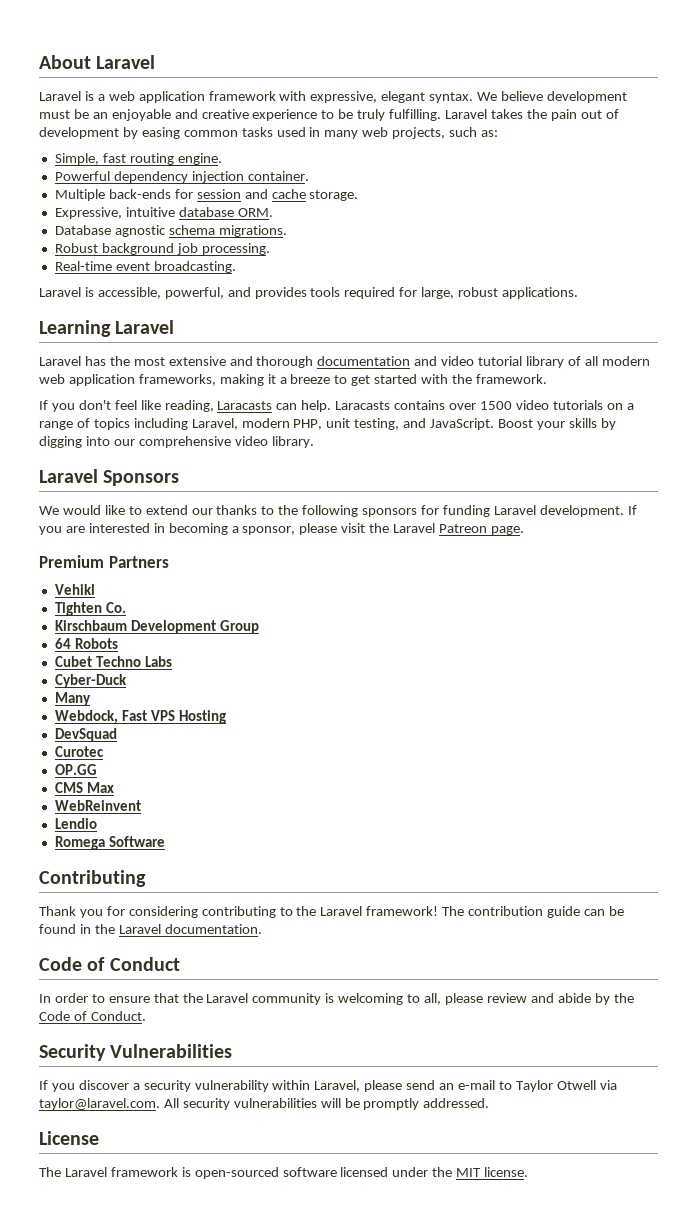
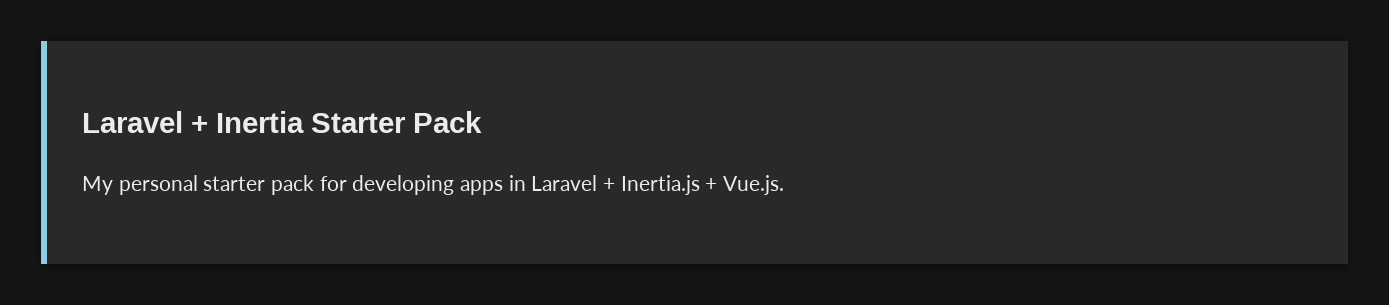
[39,55,156,69] [39,91,627,103] [39,109,619,121] [39,127,499,139] [54,153,222,165] [54,171,309,183] [54,189,359,201] [54,207,273,219] [54,225,287,237] [54,243,270,255] [54,261,236,273] [39,287,579,299] [39,320,175,337] [39,356,650,368] [39,374,547,386] [39,400,634,412] [39,418,616,430] [39,436,314,448] [39,469,180,486] [39,505,637,517] [39,523,524,535] [39,555,169,568] [54,584,95,595] [54,602,126,616] [54,620,259,634] [54,638,118,649] [54,656,172,667] [54,674,127,688] [54,692,91,706] [54,710,226,724] [54,728,117,742] [54,746,104,757] [54,764,97,775] [54,782,114,793] [54,800,141,811] [54,818,97,829] [54,836,165,850] [39,870,146,887] [39,906,624,918] [39,924,262,934] [39,957,180,971] [39,993,634,1005] [39,1011,146,1021] [39,1044,233,1061] [39,1080,617,1092] [39,1098,490,1110] [39,1131,99,1145] [39,1167,529,1179] About Laravel // Laravel is a web application framework with expressive, elegant syntax. We believe development must be an enjoyable and creative experience to be truly fulfilling. Laravel takes the pain out of development by easing common tasks used in many web projects, such as: // Simple, fast routing engine. // Powerful dependency injection container. // Multiple back-ends for session and cache storage. // Expressive, intuitive database ORM. // Database agnostic schema migrations. // Robust background job processing. // Real-time event broadcasting. // Laravel is accessible, powerful, and provides tools required for large, robust applications. // Learning Laravel // Laravel has the most extensive and thorough documentation and video tutorial library of all modern web application frameworks, making it a breeze to get started with the framework. // If you don't feel like reading, Laracasts can help. Laracasts contains over 1500 video tutorials on a range of topics including Laravel, modern PHP, unit testing, and JavaScript. Boost your skills by digging into our comprehensive video library. // Laravel Sponsors // We would like to extend our thanks to the following sponsors for funding Laravel development. If you are interested in becoming a sponsor, please visit the Laravel Patreon page. // Premium Partners // Vehikl // Tighten Co. // Kirschbaum Development Group // 64 Robots // Cubet Techno Labs // Cyber-Duck // Many // Webdock, Fast VPS Hosting // DevSquad // Curotec // OP.GG // CMS Max // WebReinvent // Lendio // Romega Software // Contributing // Thank you for considering contributing to the Laravel framework! The contribution guide can be found in the Laravel documentation. // Code of Conduct // In order to ensure that the Laravel community is welcoming to all, please review and abide by the Code of Conduct. // Security Vulnerabilities // If you discover a security vulnerability within Laravel, please send an e-mail to Taylor Otwell via taylor@laravel.com. All security vulnerabilities will be promptly addressed. // License // The Laravel framework is open-sourced software licensed under the MIT license. -> [82,111,482,133] [82,175,785,195] Laravel + Inertia Starter Pack // My personal starter pack for developing apps in Laravel + Inertia.js + Vue.js.

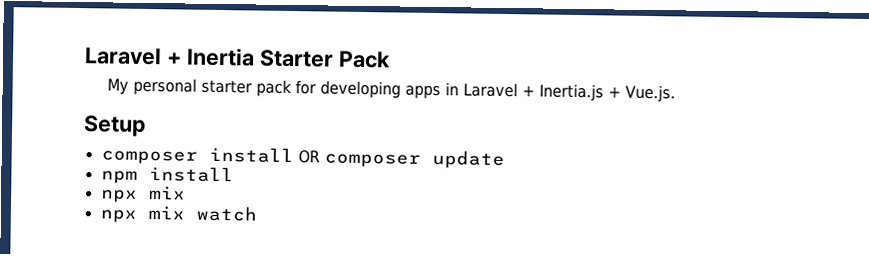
(785, 185) none -> [83,115,146,137] [100,146,505,169] [100,166,234,184] [100,186,186,203] [99,205,257,223] // Setup // composer install OR composer update // npm install // npx mix // npx mix watch

